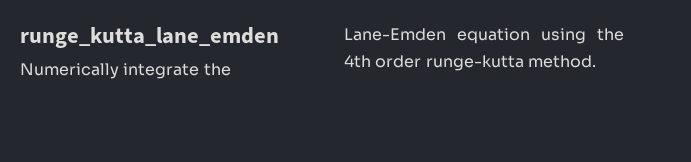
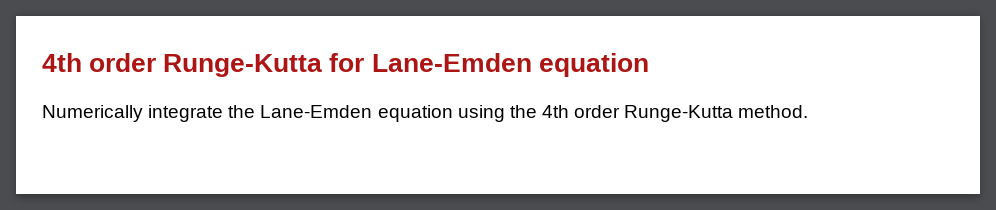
[20,27,279,48] runge_kutta_lane_emden -> [42,53,649,77] 4th order Runge-Kutta for Lane-Emden equation
[425,55,524,71] runge-kutta -> [624,105,734,122] Runge-Kutta

